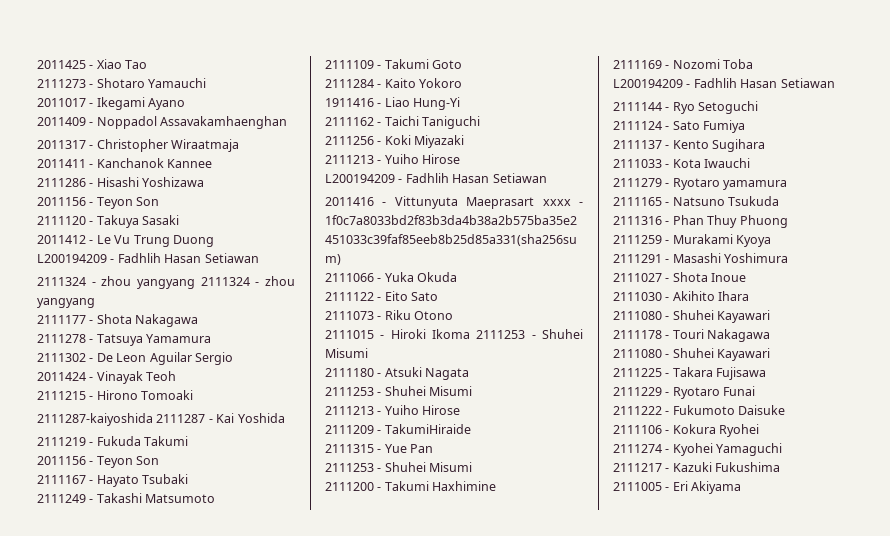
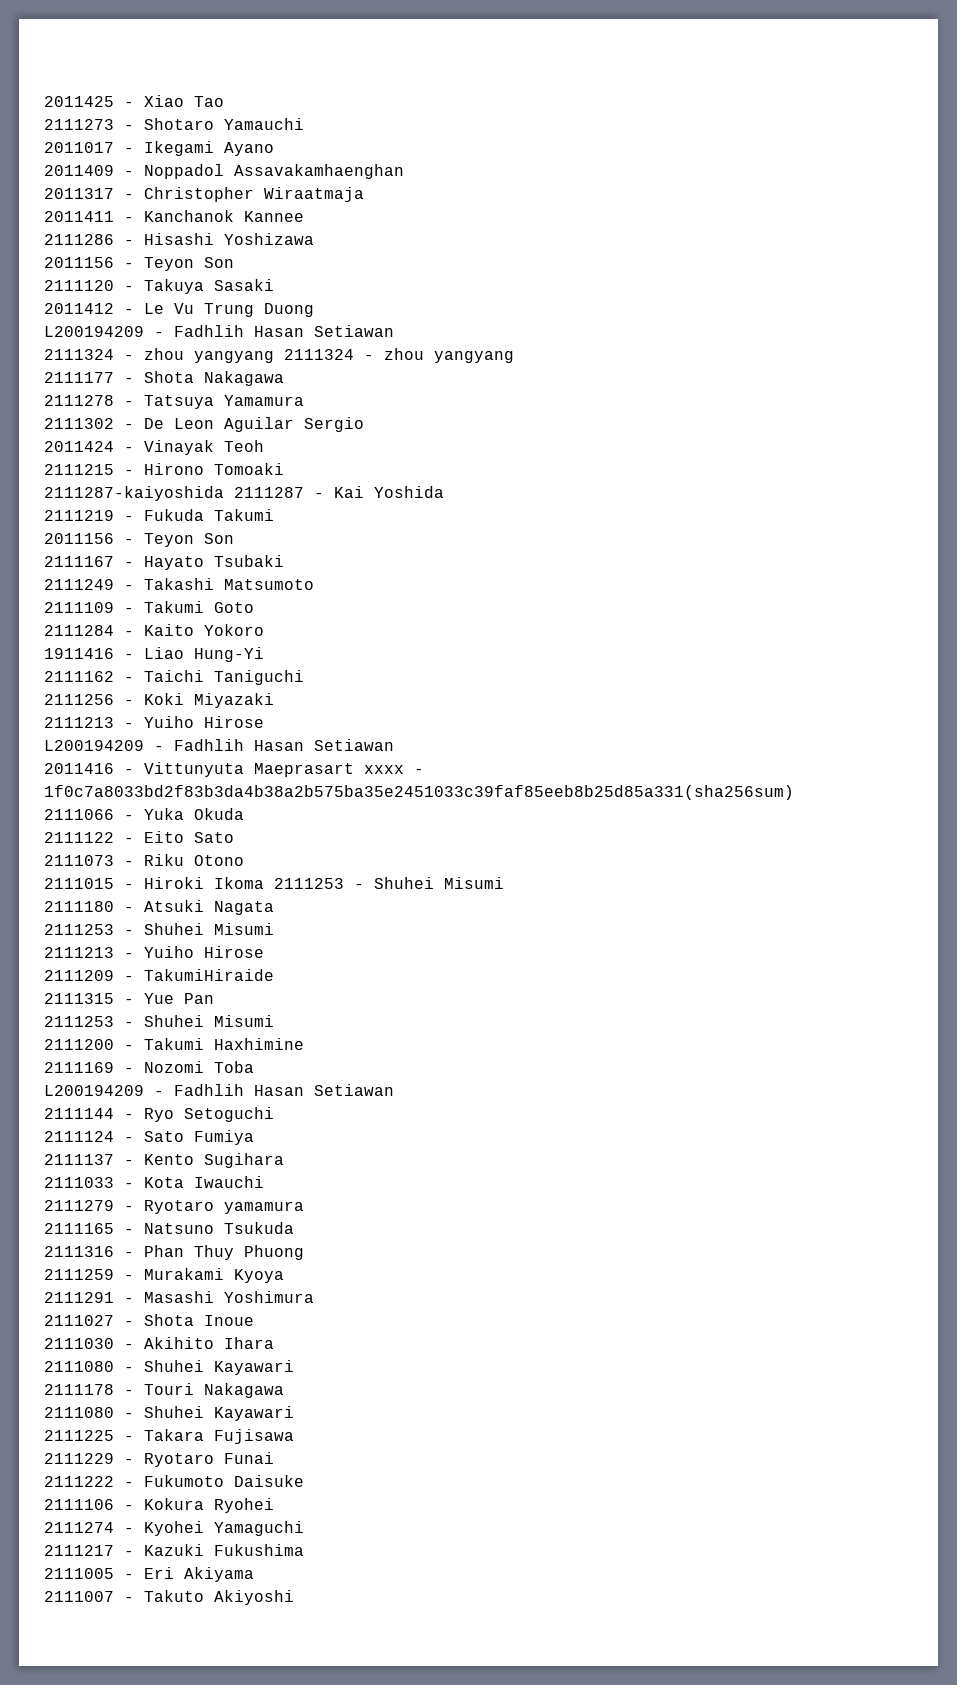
(742, 487) none -> [44,1590,294,1605] // 2111007 - Takuto Akiyoshi

